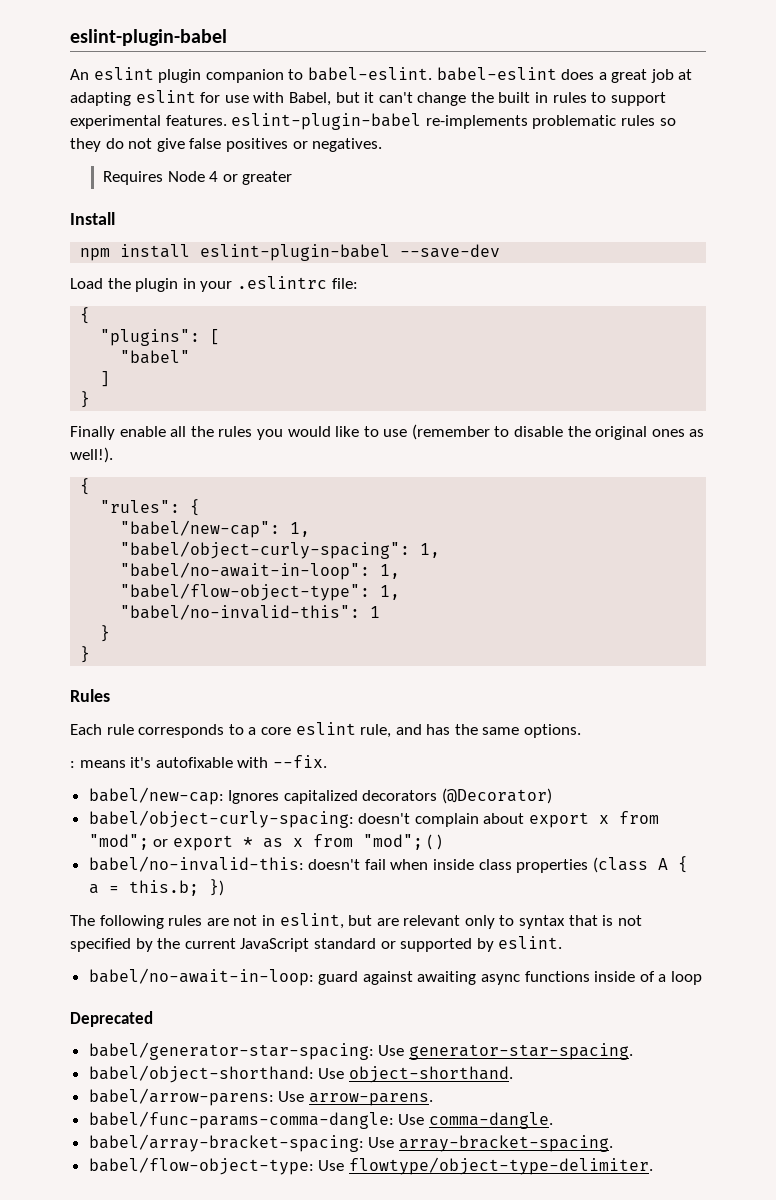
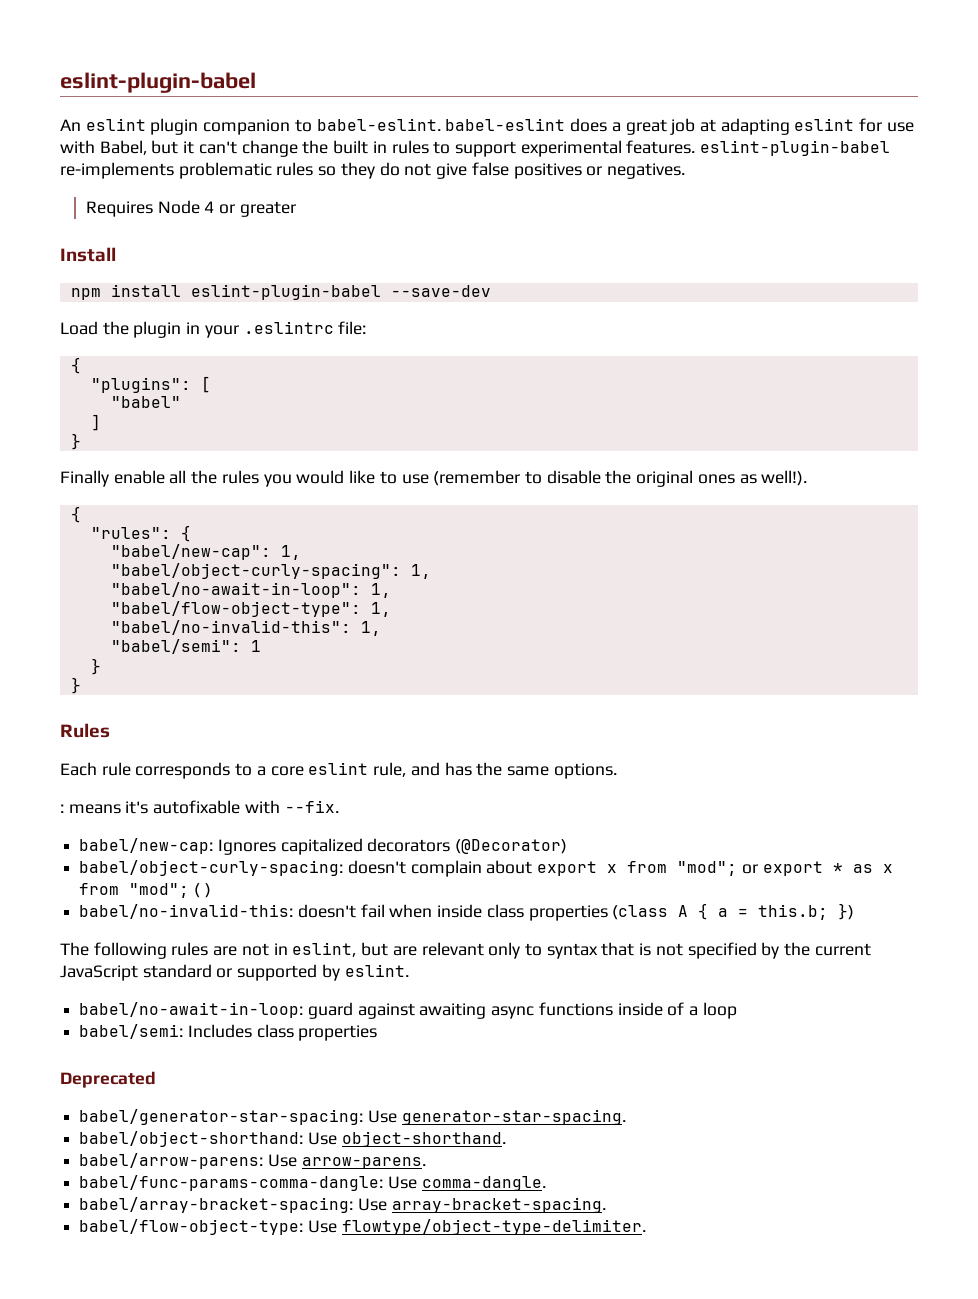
(361, 612) none -> [360,621,381,636] [110,639,241,654] 1, // "babel/semi":
(703, 978) none -> [79,1024,378,1041] // babel/semi: Includes class properties

